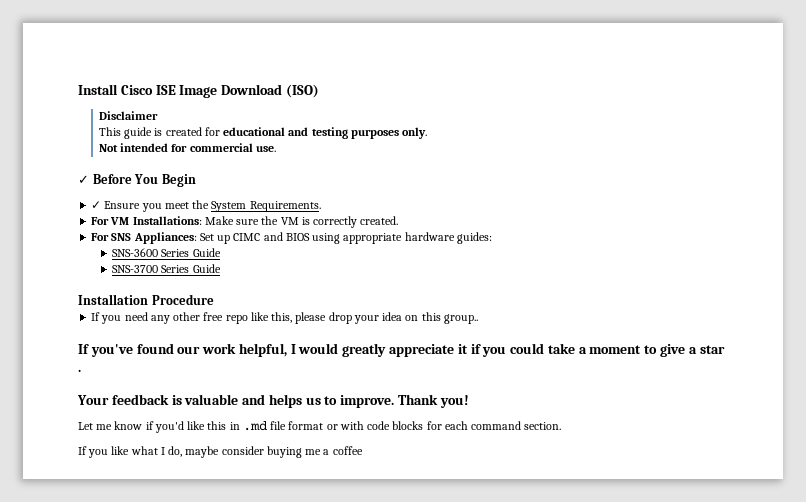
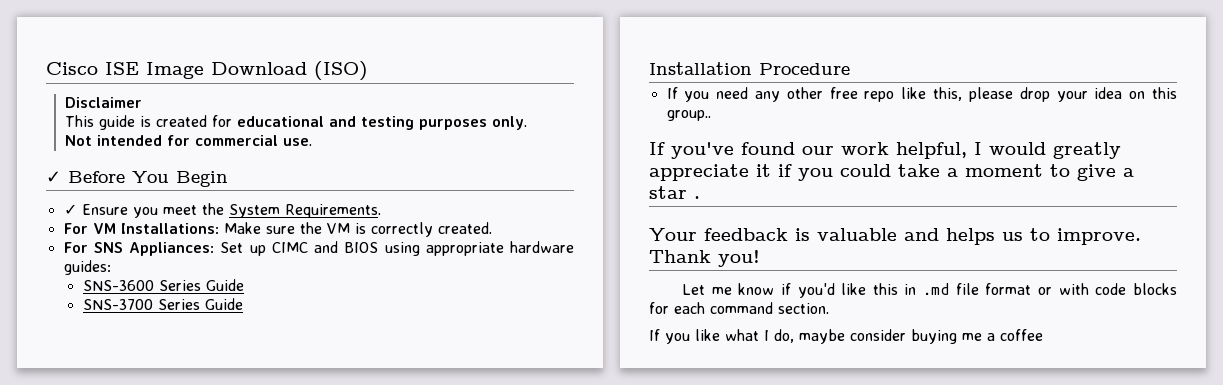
[78,84,118,95] Install -> (46, 68) none

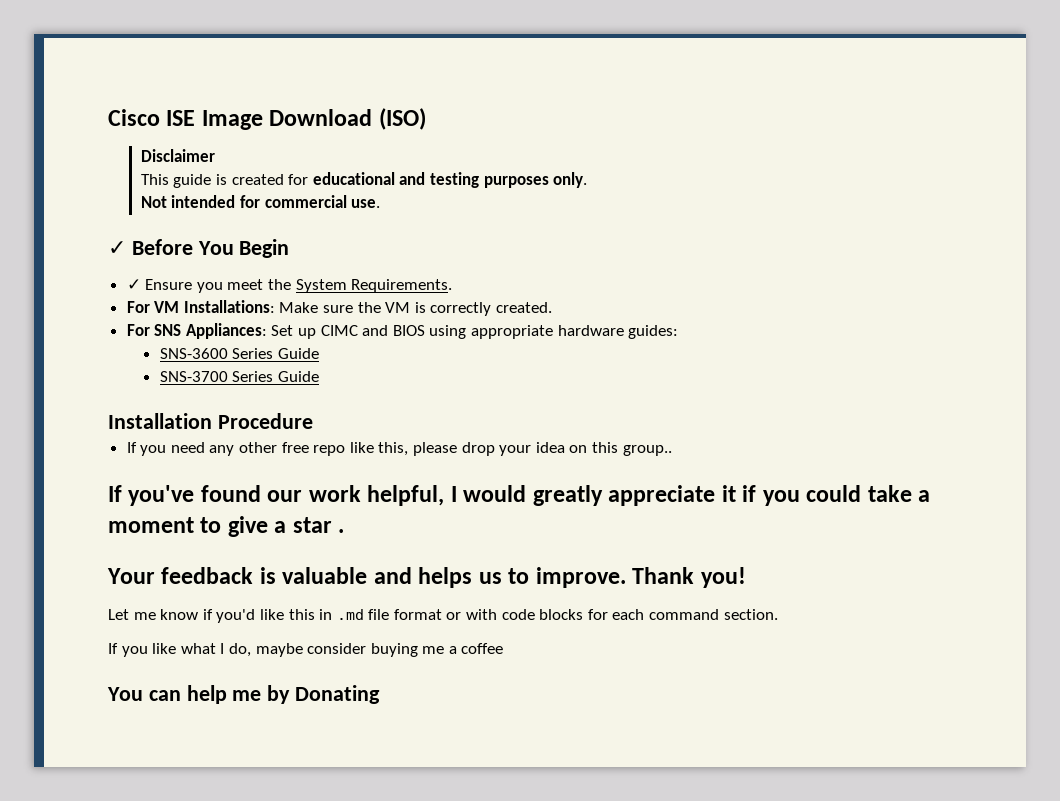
(1043, 335) none -> [107,685,381,704] // You can help me by Donating

